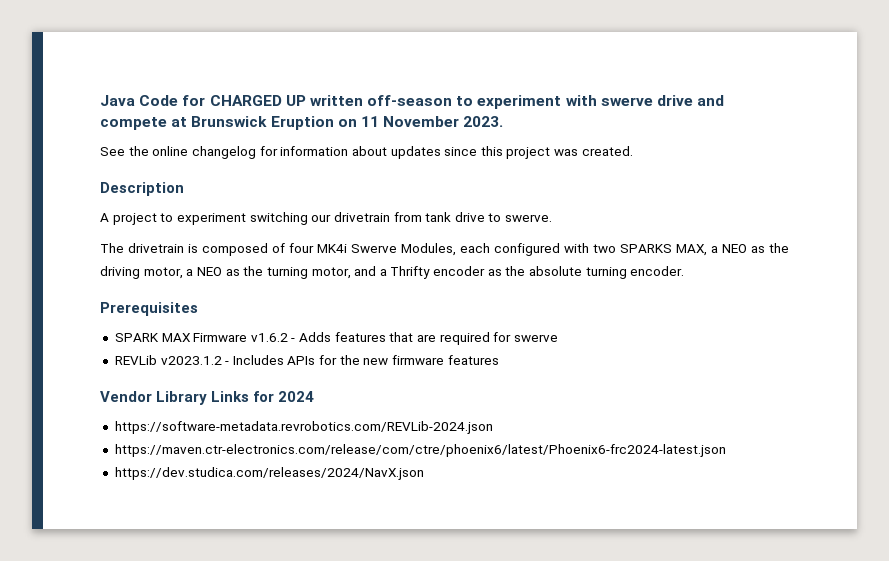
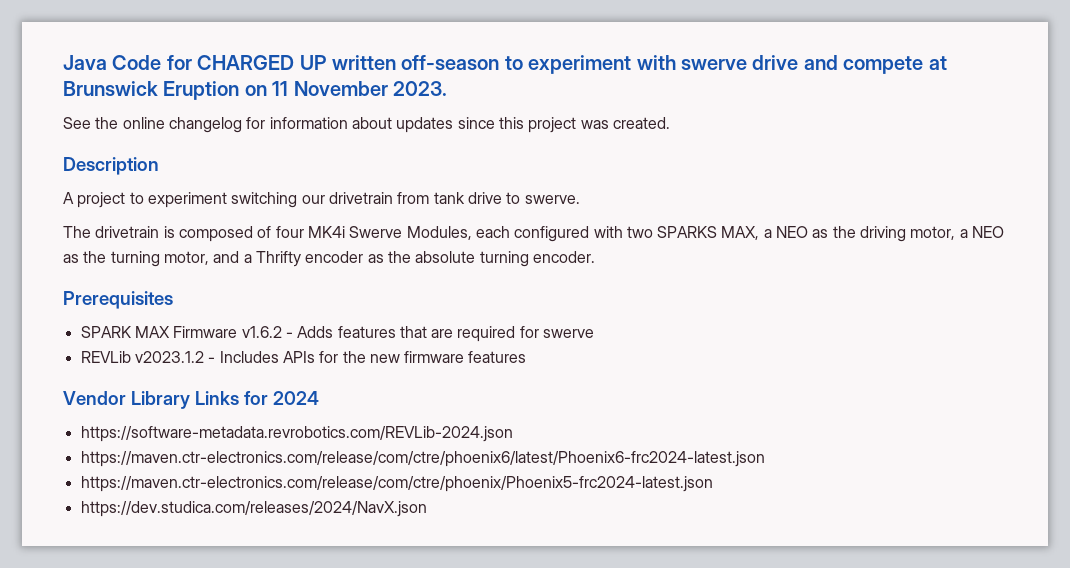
(726, 450) none -> [80,476,713,492] // https://maven.ctr-electronics.com/release/com/ctre/phoenix/Phoenix5-frc2024-latest.json

